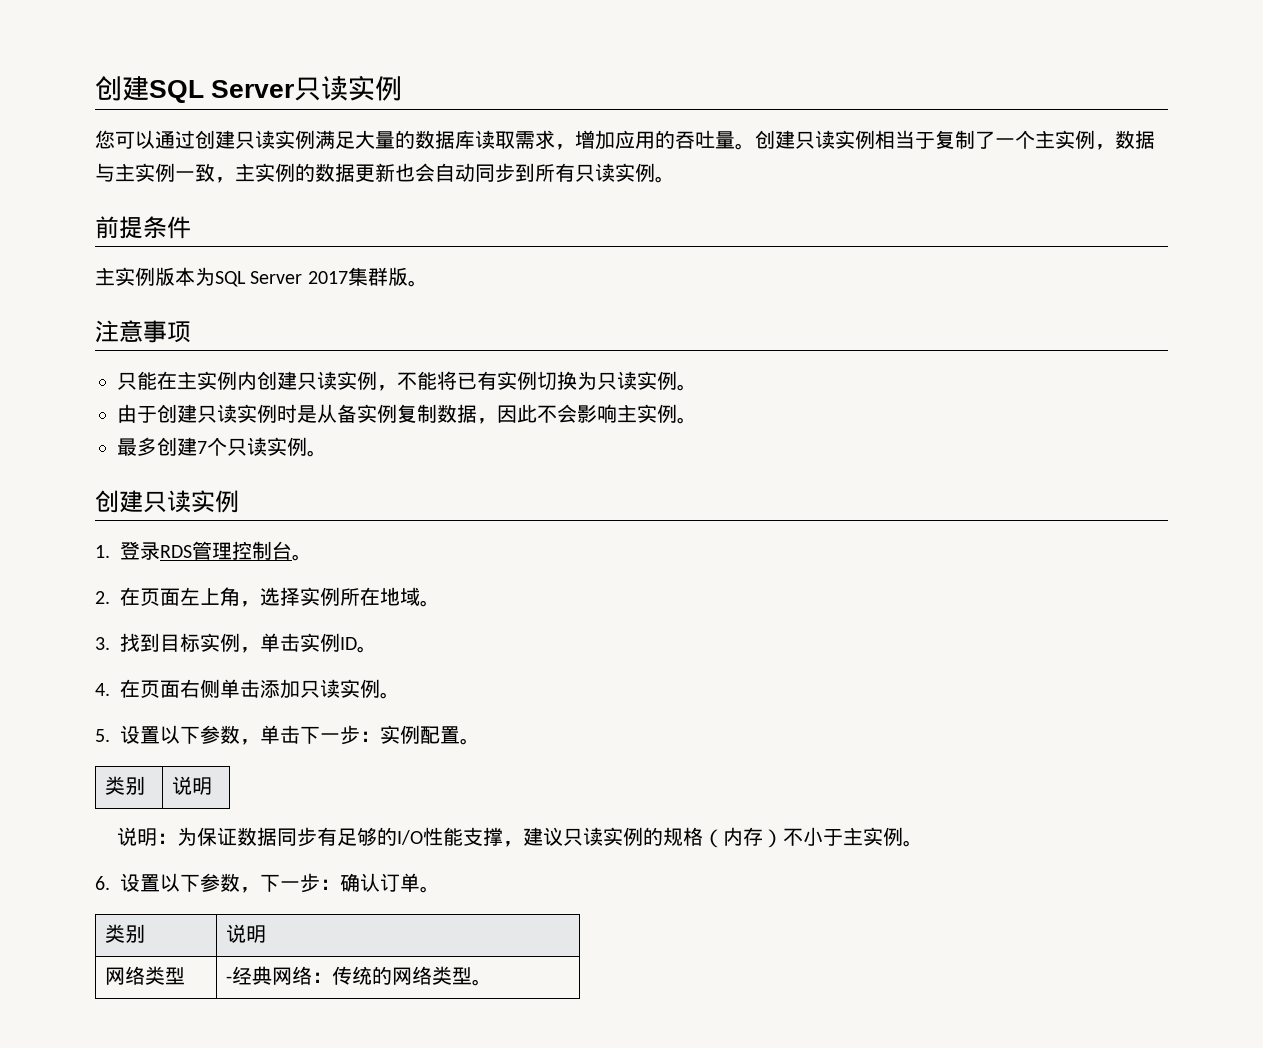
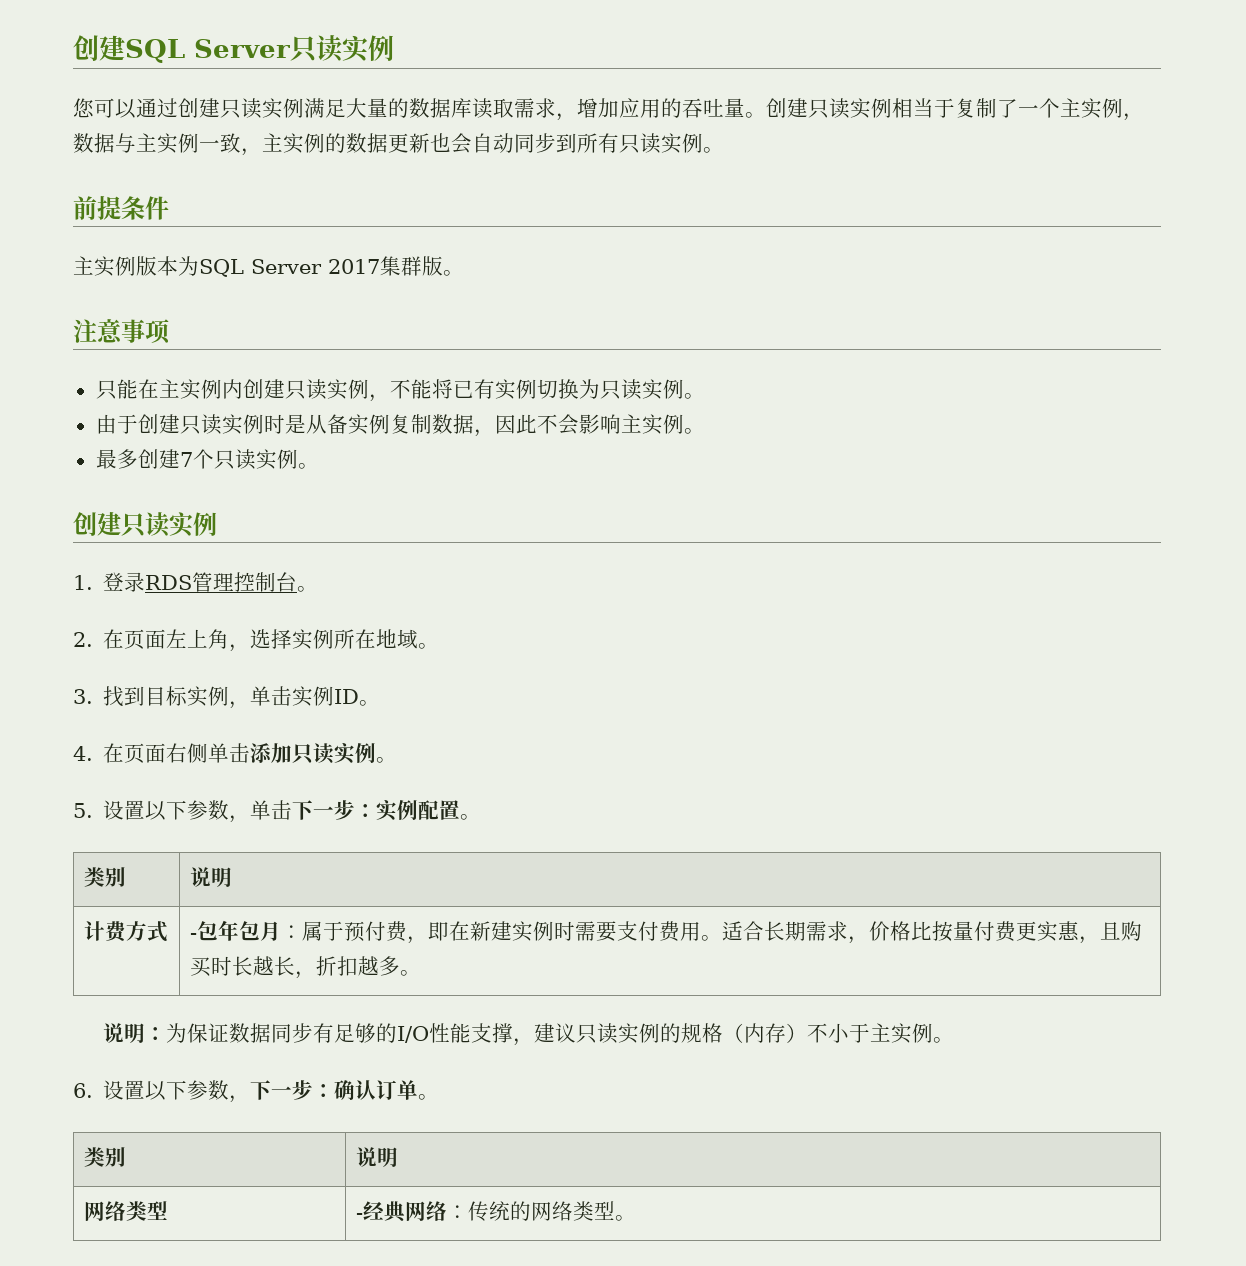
(212, 786) none -> [83,921,168,942] [189,920,1142,944] [189,956,421,979] // 计费方式 | -包年包月：属于预付费，即在新建实例时需要支付费用。适合长期需求，价格比按量付费更实惠，且购买时长越长，折扣越多。

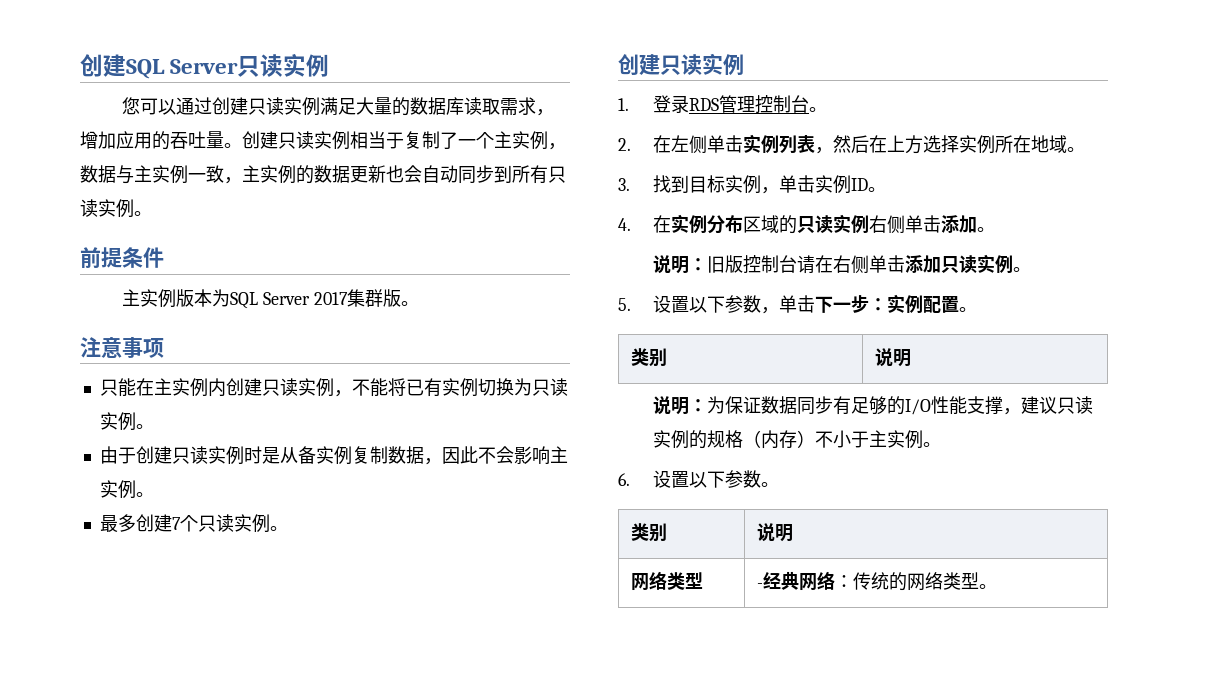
[124,629,251,652] 页面左上角， -> [670,134,923,154] 左侧单击实例列表，然后在上方
[124,743,167,763] 页面 -> [670,214,995,234] [652,255,833,274] 实例分布区域的只读实例右侧单击添加。 // 说明：旧版控制台请在
[83,921,168,942] [189,920,1142,944] [189,956,421,979] // 计费方式 | -包年包月：属于预付费，即在新建实例时需要支付费用。适合长期需求，价格比按量付费更实惠，且购买时长越长，折扣越多。 -> (911, 358) none
[229,1080,419,1103] ，下一步：确认订单 -> (761, 479) none

